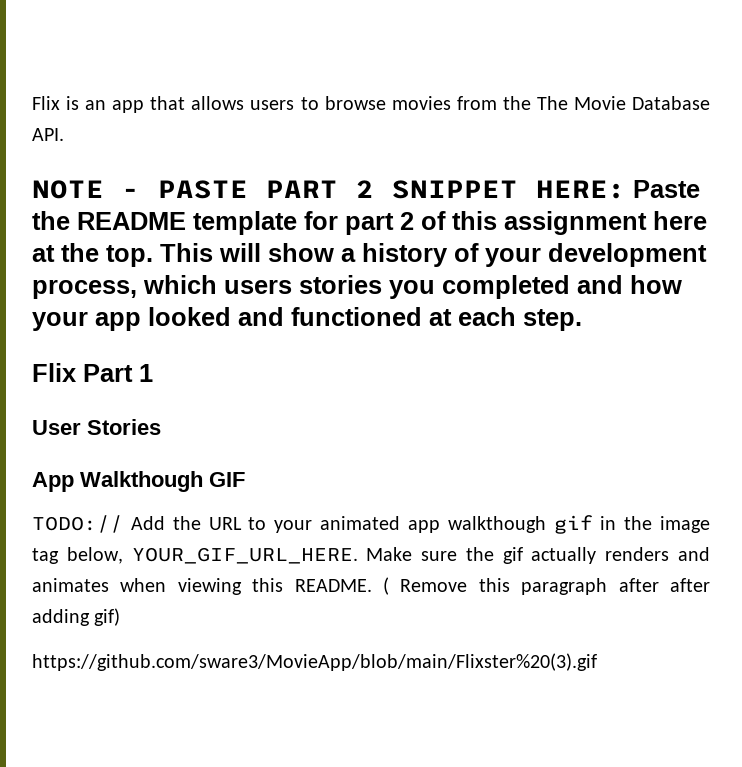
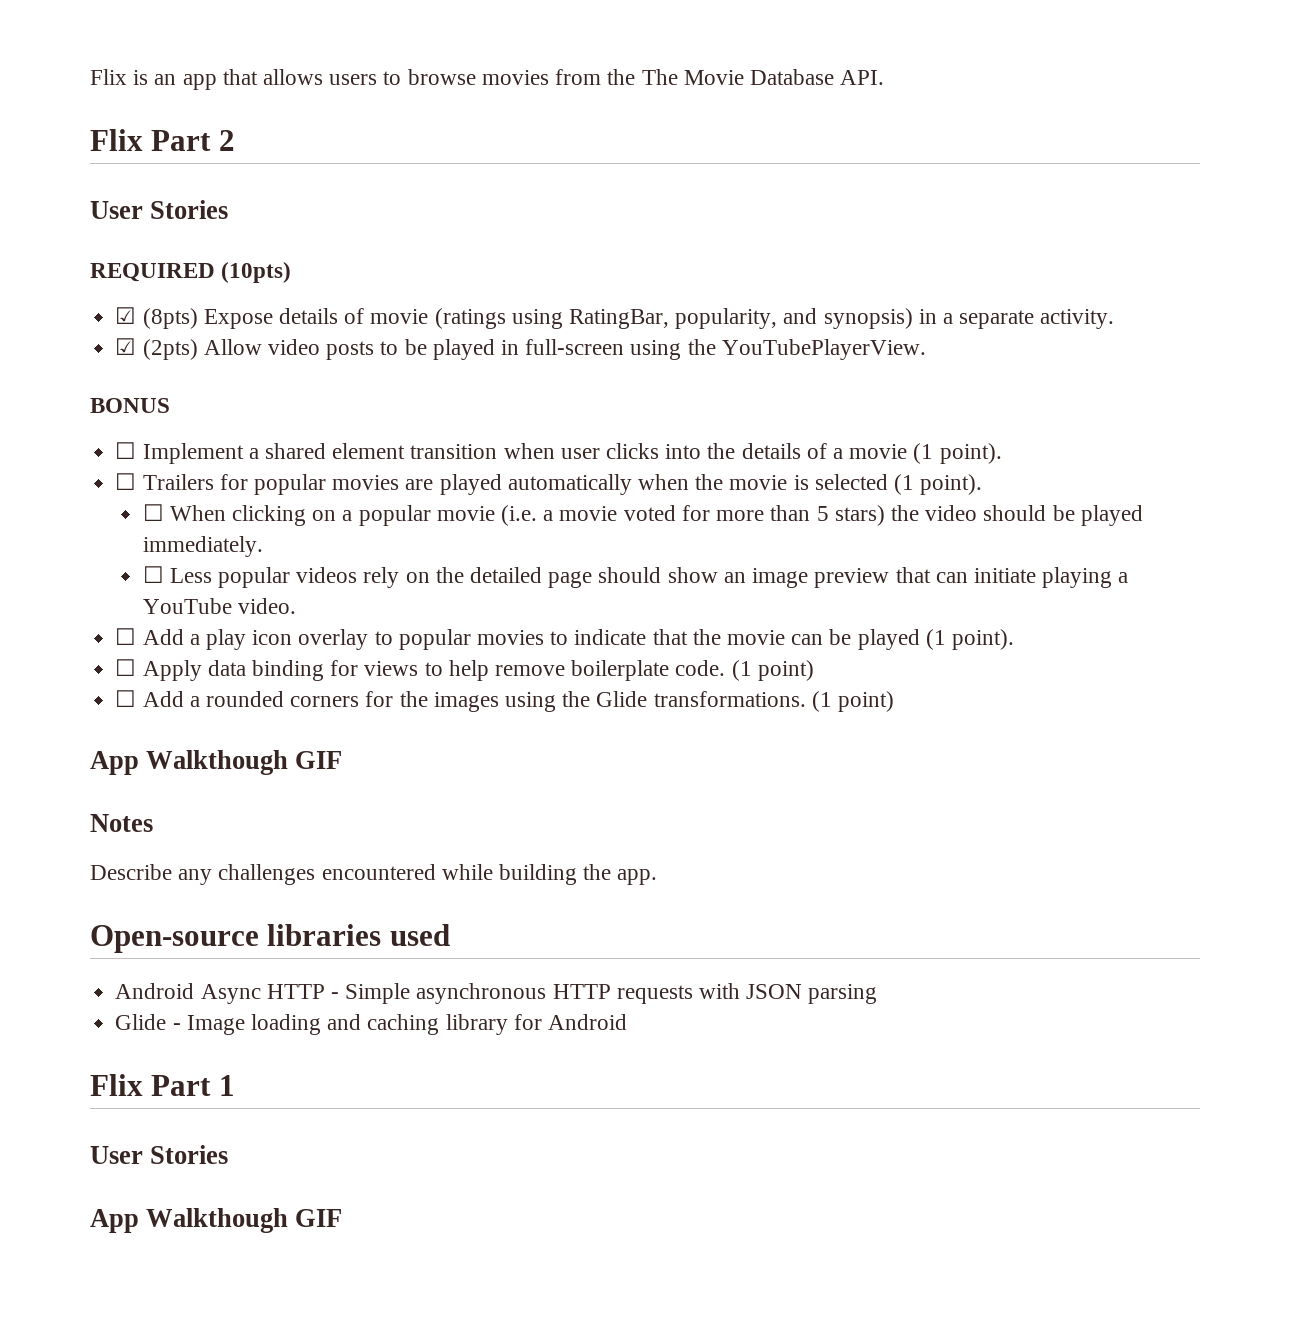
[32,180,700,199] [32,211,707,235] [32,243,707,267] [32,275,682,299] [32,307,582,331] NOTE - PASTE PART 2 SNIPPET HERE: Paste the README template for part 2 of this assignment here at the top. This will show a history of your development process, which users stories you completed and how your app looked and functioned at each step. -> [90,129,235,151] [90,200,229,219] [90,262,292,283] [115,307,1115,329] [115,338,926,360] [90,398,170,413] [115,442,1002,464] [115,473,983,495] [142,504,1143,526] [142,536,263,557] [142,566,1129,588] [142,598,296,614] [115,628,1015,650] [115,659,814,681] [115,690,895,712] [90,750,343,775] [90,814,153,832] [90,864,658,885] [90,924,450,953] [115,983,878,1004] [115,1014,627,1035] Flix Part 2 // User Stories // REQUIRED (10pts) // ☑ (8pts) Expose details of movie (ratings using RatingBar, popularity, and synopsis) in a separate activity. // ☑ (2pts) Allow video posts to be played in full-screen using the YouTubePlayerView. // BONUS // ☐ Implement a shared element transition when user clicks into the details of a movie (1 point). // ☐ Trailers for popular movies are played automatically when the movie is selected (1 point). // ☐ When clicking on a popular movie (i.e. a movie voted for more than 5 stars) the video should be played immediately. // ☐ Less popular videos rely on the detailed page should show an image preview that can initiate playing a YouTube video. // ☐ Add a play icon overlay to popular movies to indicate that the movie can be played (1 point). // ☐ Apply data binding for views to help remove boilerplate code. (1 point) // ☐ Add a rounded corners for the images using the Glide transformations. (1 point) // App Walkthough GIF // Notes // Describe any challenges encountered while building the app. // Open-source libraries used // Android Async HTTP - Simple asynchronous HTTP requests with JSON parsing // Glide - Image loading and caching library for Android
[32,515,711,534] [32,547,710,564] [32,577,710,595] [32,608,121,626] [32,653,597,671] // TODO:// Add the URL to your animated app walkthough gif in the image tag below, YOUR_GIF_URL_HERE. Make sure the gif actually renders and animates when viewing this README. ( Remove this paragraph after after adding gif) // https://github.com/sware3/MovieApp/blob/main/Flixster%20(3).gif -> (343, 1218) none

